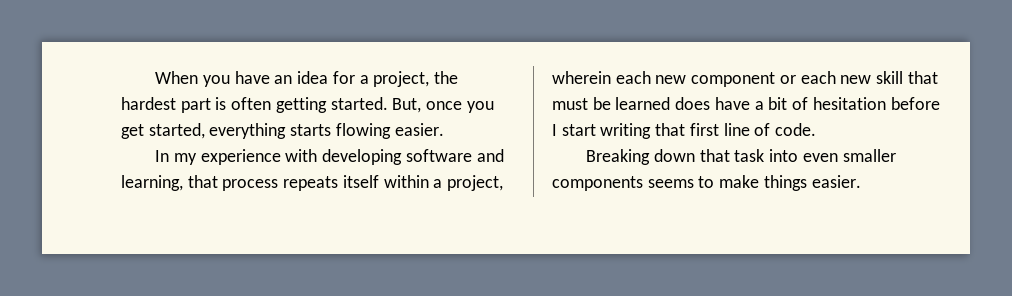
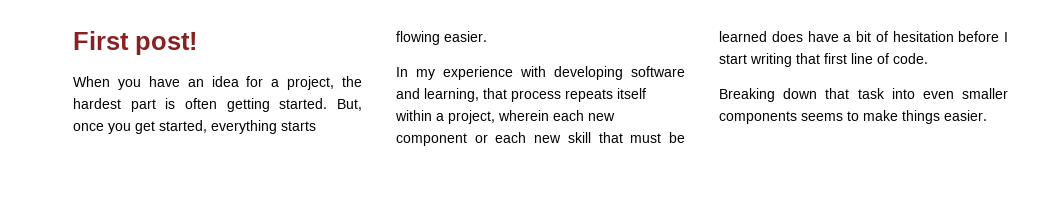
(155, 77) none -> [73,31,197,55] First post! //

